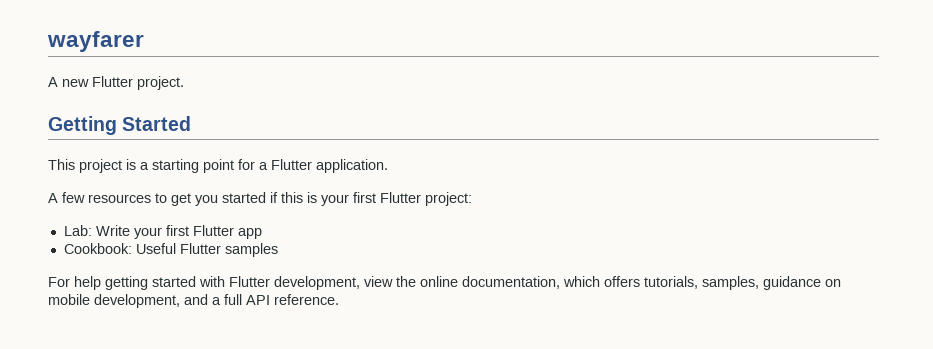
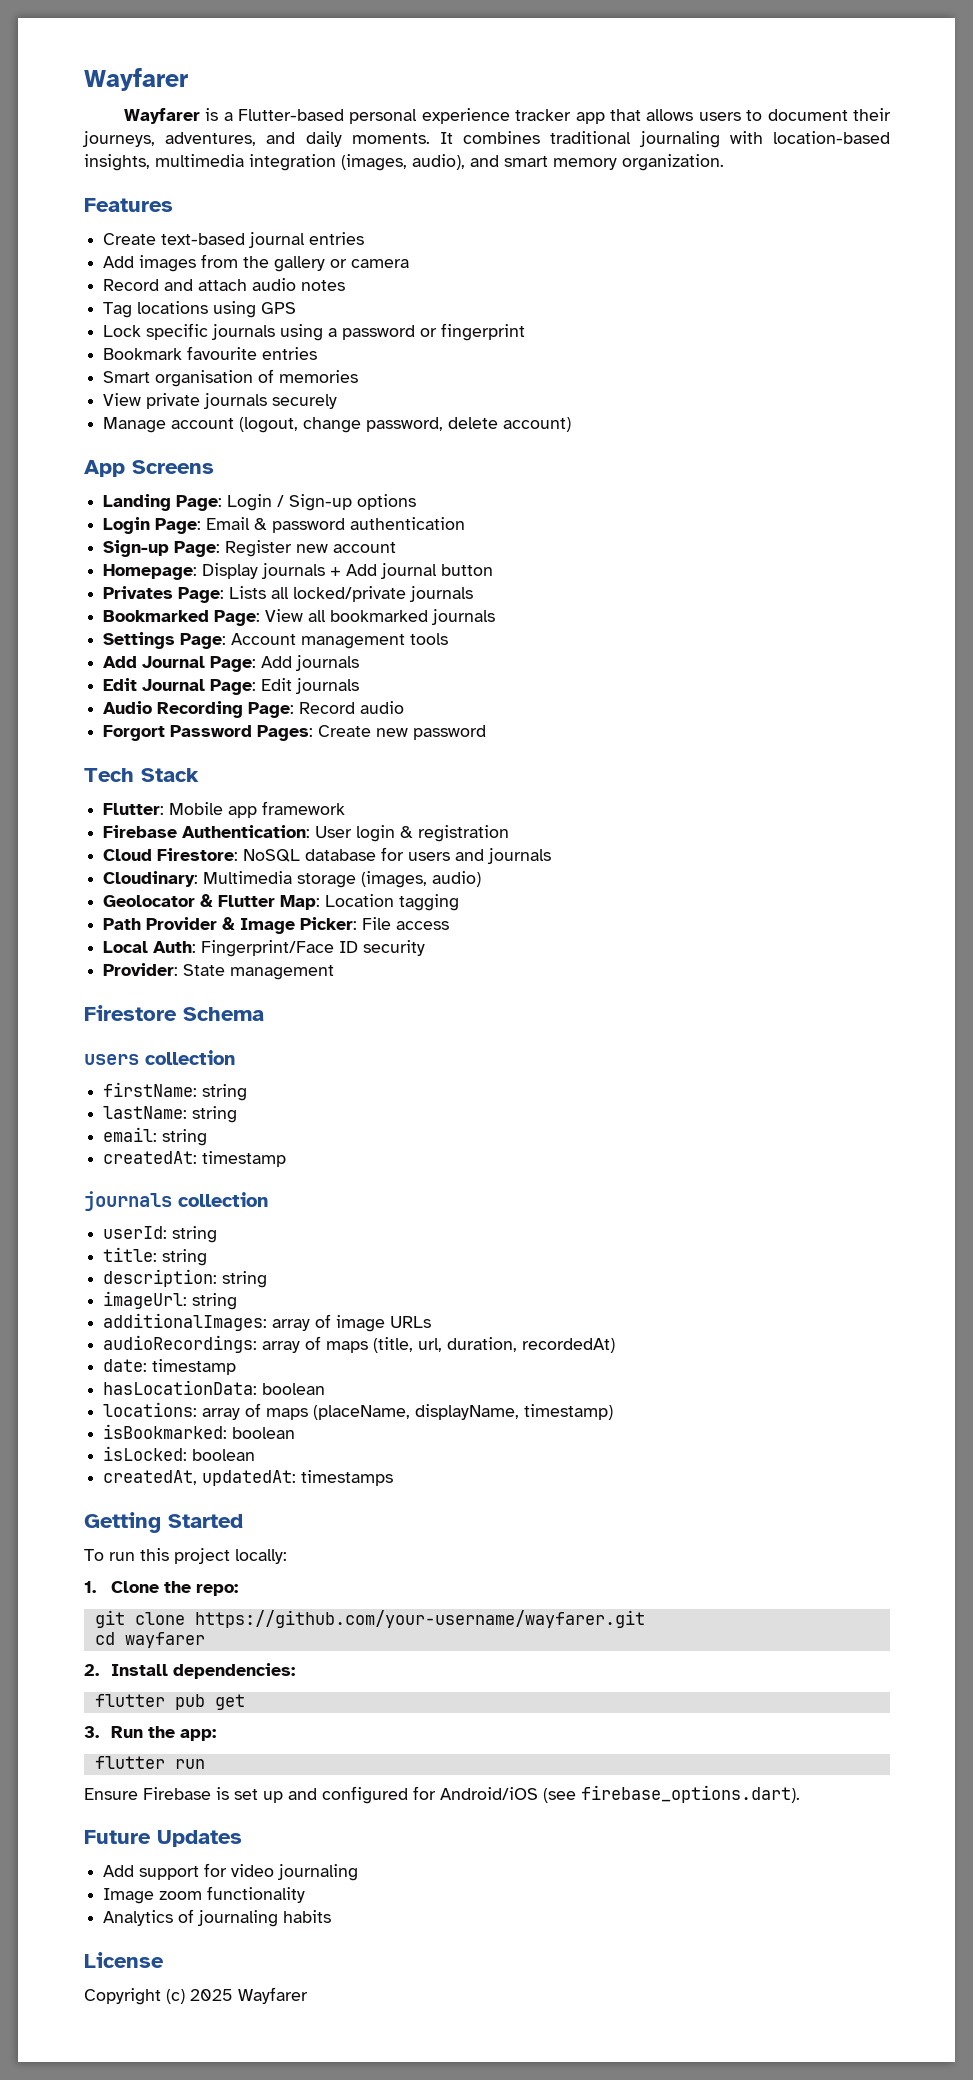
[47,31,144,52] [48,76,184,90] [48,116,192,135] [48,159,388,173] [48,192,472,206] [63,225,262,239] [63,243,278,257] [48,276,841,290] [48,294,339,308] wayfarer // A new Flutter project. // Getting Started // This project is a starting point for a Flutter application. // A few resources to get you started if this is your first Flutter project: // Lab: Write your first Flutter app // Cookbook: Useful Flutter samples // For help getting started with Flutter development, view the online documentation, which offers tutorials, samples, guidance on mobile development, and a full API reference. -> [84,68,188,91] [123,108,892,124] [82,131,890,148] [84,154,724,171] [84,198,173,212] [103,232,365,248] [103,254,410,272] [103,278,346,291] [103,301,297,318] [103,323,526,341] [103,346,318,360] [103,369,359,387] [103,393,338,409] [103,417,572,433] [84,460,214,477] [103,494,417,511] [103,517,466,534] [103,540,397,557] [103,563,494,580] [103,586,474,603] [103,609,496,626] [103,632,449,649] [103,655,360,672] [103,678,360,695] [103,701,405,718] [103,725,487,741] [84,768,199,782] [103,801,346,818] [103,825,510,842] [103,847,552,864] [103,871,482,888] [103,894,460,911] [103,917,450,934] [103,940,426,957] [103,963,335,980] [84,1005,264,1021] [84,1050,235,1065] [103,1082,248,1101] [103,1106,238,1123] [103,1127,208,1146] [103,1151,287,1167] [84,1191,268,1211] [103,1226,218,1243] [103,1247,208,1266] [103,1269,268,1288] [103,1291,238,1310] [103,1313,432,1332] [103,1335,616,1353] [103,1359,237,1375] [103,1380,326,1395] [103,1402,614,1420] [103,1424,296,1439] [103,1446,256,1461] [103,1470,394,1486] [84,1512,243,1533] [84,1548,287,1564] [84,1581,239,1596] [94,1610,645,1628] [94,1632,205,1648] [84,1663,296,1679] [94,1694,245,1710] [84,1726,217,1741] [94,1756,205,1769] [84,1785,800,1804] [84,1830,242,1847] [103,1863,359,1881] [103,1886,306,1904] [103,1909,332,1927] [84,1952,164,1968] [84,1987,308,2005] Wayfarer // Wayfarer is a Flutter-based personal experience tracker app that allows users to document their journeys, adventures, and daily moments. It combines traditional journaling with location-based insights, multimedia integration (images, audio), and smart memory organization. // Features // Create text-based journal entries // Add images from the gallery or camera // Record and attach audio notes // Tag locations using GPS // Lock specific journals using a password or fingerprint // Bookmark favourite entries // Smart organisation of memories // View private journals securely // Manage account (logout, change password, delete account) // App Screens // Landing Page: Login / Sign-up options // Login Page: Email & password authentication // Sign-up Page: Register new account // Homepage: Display journals + Add journal button // Privates Page: Lists all locked/private journals // Bookmarked Page: View all bookmarked journals // Settings Page: Account management tools // Add Journal Page: Add journals // Edit Journal Page: Edit journals // Audio Recording Page: Record audio // Forgort Password Pages: Create new password // Tech Stack // Flutter: Mobile app framework // Firebase Authentication: User login & registration // Cloud Firestore: NoSQL database for users and journals // Cloudinary: Multimedia storage (images, audio) // Geolocator & Flutter Map: Location tagging // Path Provider & Image Picker: File access // Local Auth: Fingerprint/Face ID security // Provider: State management // Firestore Schema // users collection // firstName: string // lastName: string // email: string // createdAt: timestamp // journals collection // userId: string // title: string // description: string // imageUrl: string // additionalImages: array of image URLs // audioRecordings: array of maps (title, url, duration, recordedAt) // date: timestamp // hasLocationData: boolean // locations: array of maps (placeName, displayName, timestamp) // isBookmarked: boolean // isLocked: boolean // createdAt, updatedAt: timestamps // Getting Started // To run this project locally: // 1. Clone the repo: // git clone https://github.com/your-username/wayfarer.git // cd wayfarer // 2. Install dependencies: // flutter pub get // 3. Run the app: // flutter run // Ensure Firebase is set up and configured for Android/iOS (see firebase_options.dart). // Future Updates // Add support for video journaling // Image zoom functionality // Analytics of journaling habits // License // Copyright (c) 2025 Wayfarer

